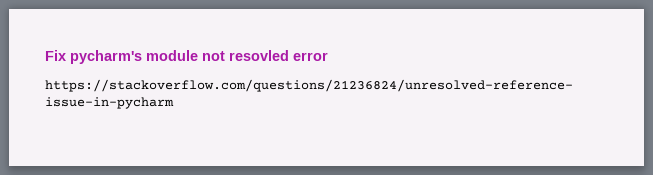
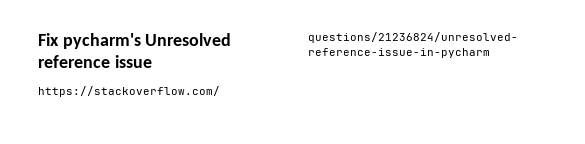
[146,50,328,61] module not resovled error -> [145,33,232,46] [38,55,152,68] Unresolved reference issue

